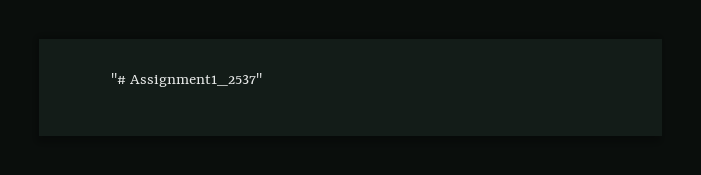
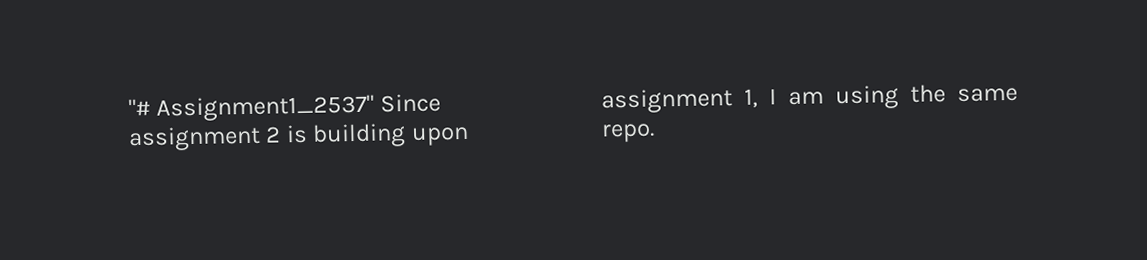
(263, 80) none -> [379,93,441,113] [128,123,469,152] [601,84,1018,114] [601,123,655,143] Since assignment 2 is building upon assignment 1, I am using the same repo.

